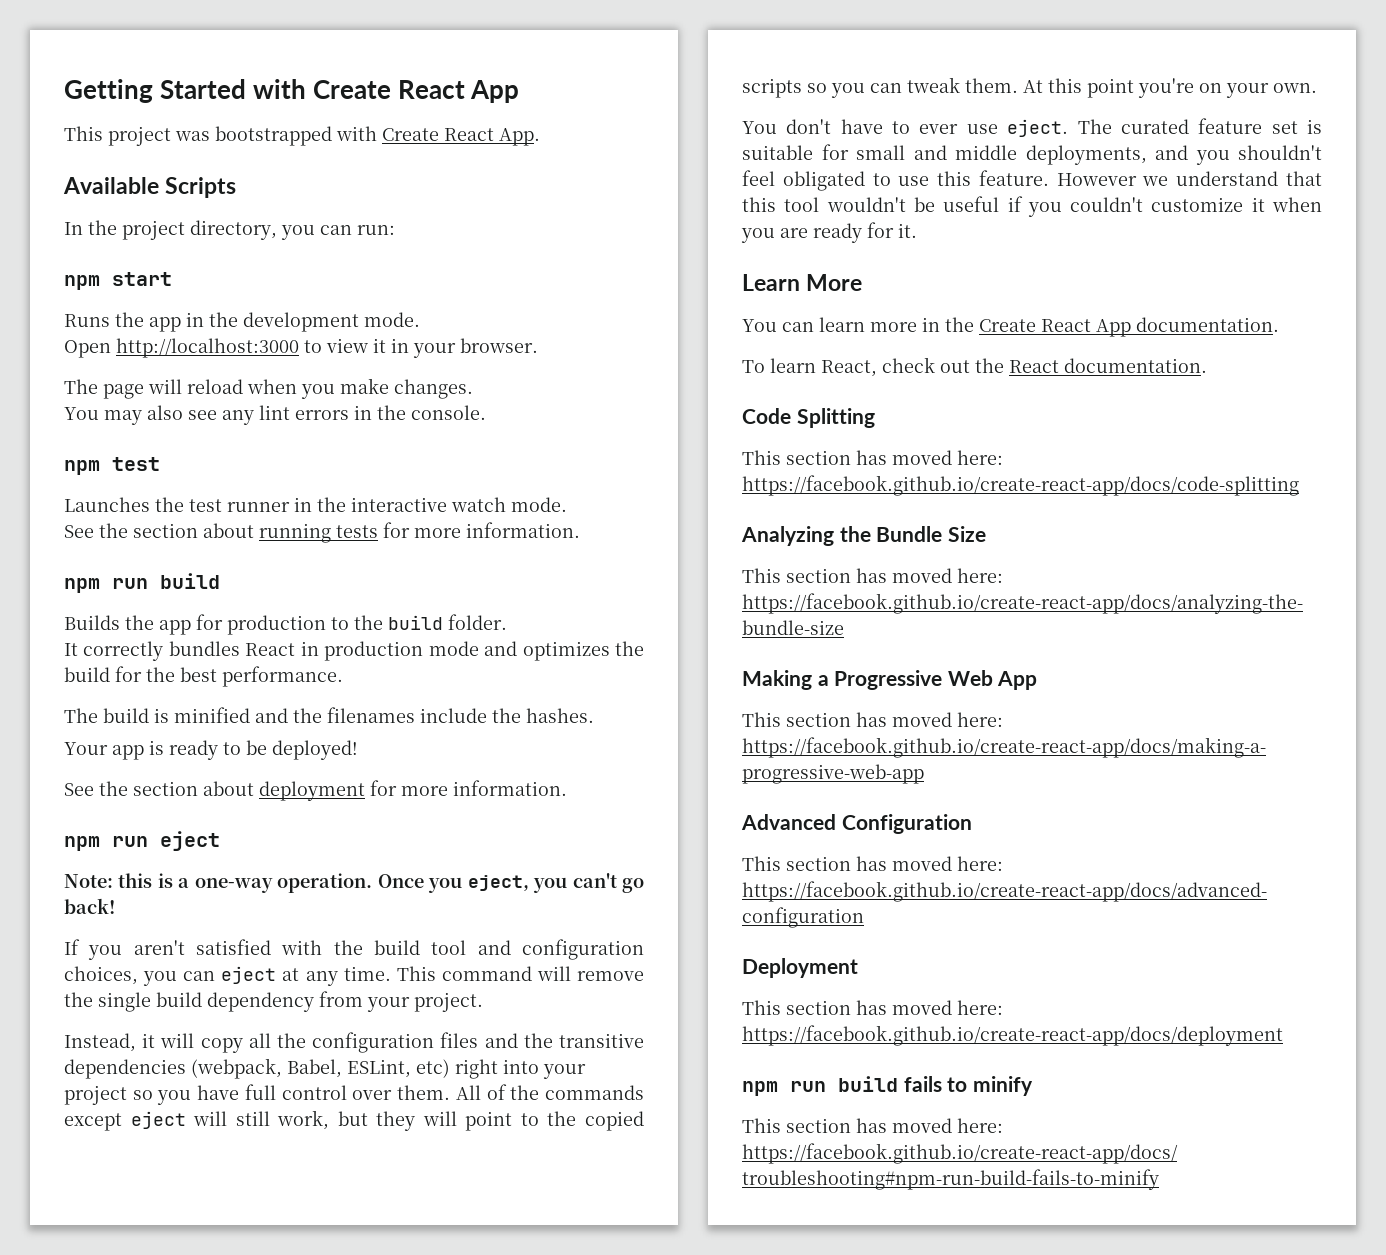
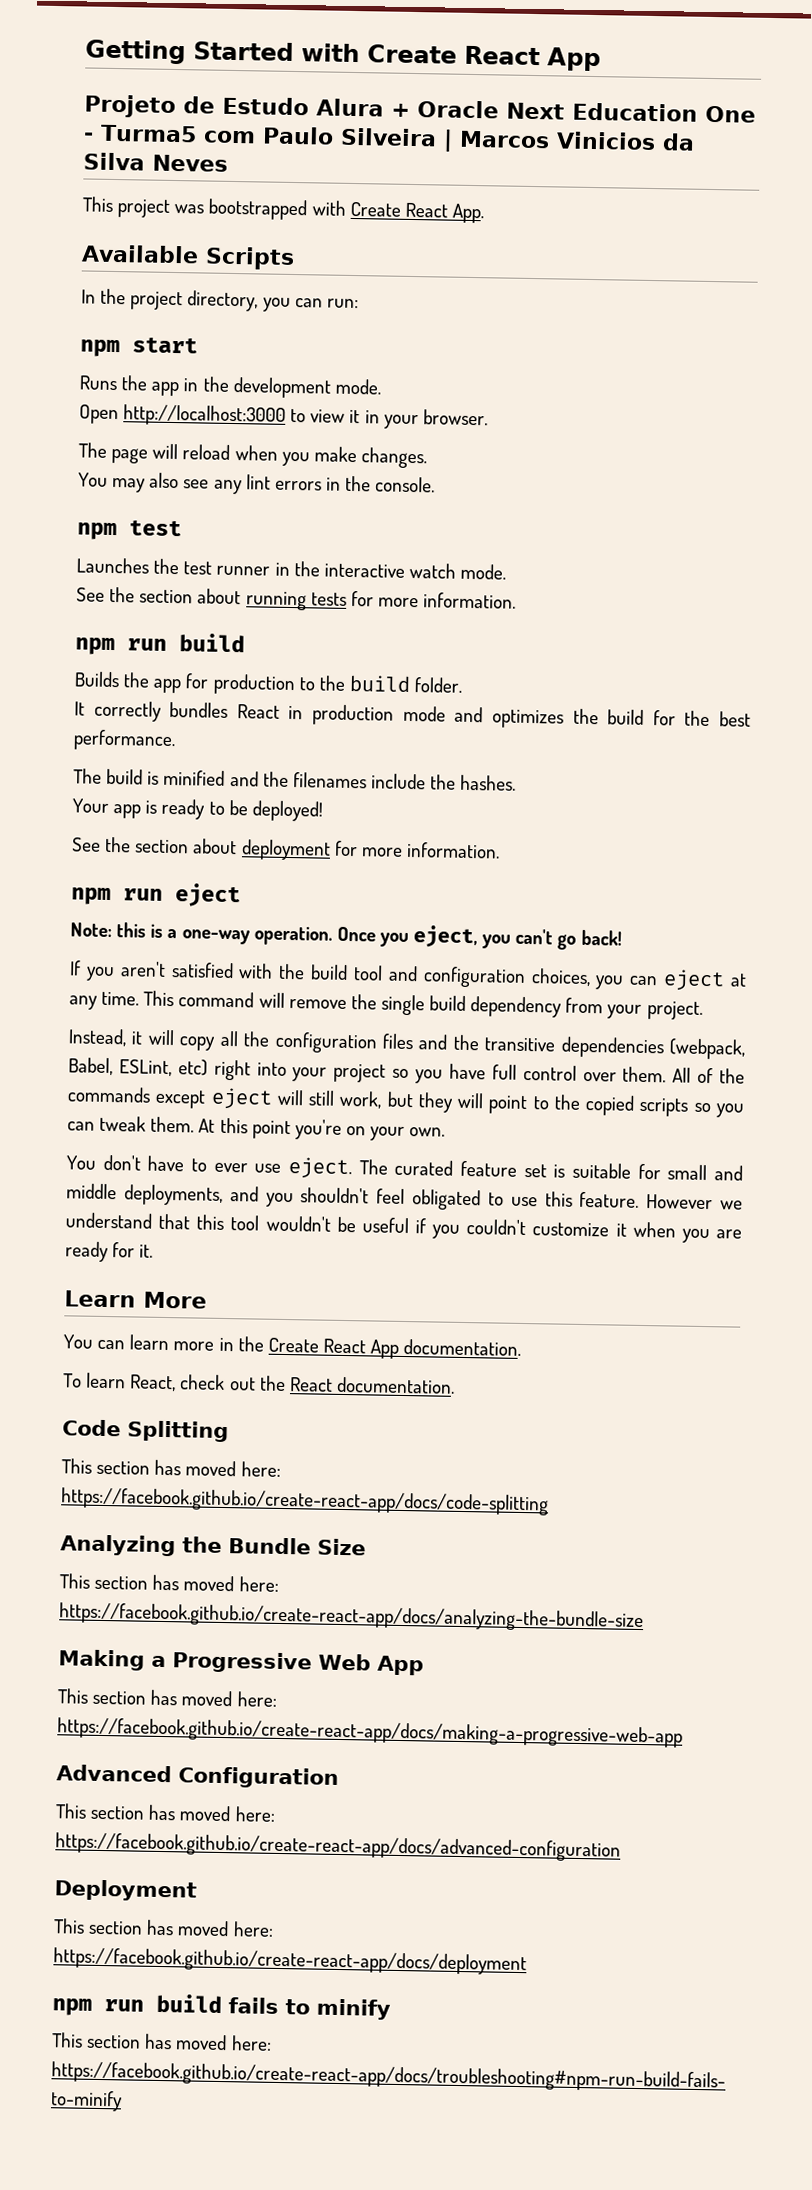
(520, 91) none -> [84,94,756,123] [83,124,695,152] [83,152,228,172] // Projeto de Estudo Alura + Oracle Next Education One - Turma5 com Paulo Silveira | Marcos Vinicios da Silva Neves

